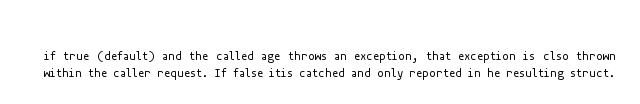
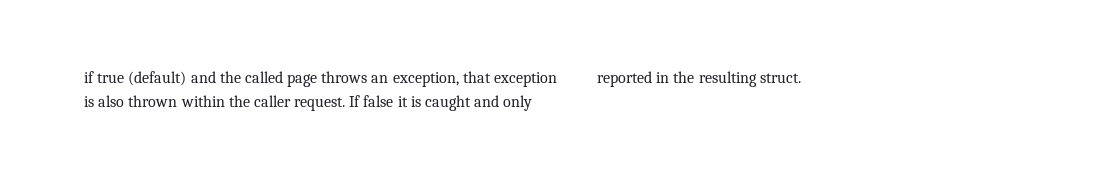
[261,54,281,63] age -> [287,74,318,87] page
[542,51,569,60] clso -> [98,95,125,107] also
[269,68,345,77] itis catched -> [397,95,472,111] it is caught
[487,68,500,77] he -> [673,71,695,83] the

